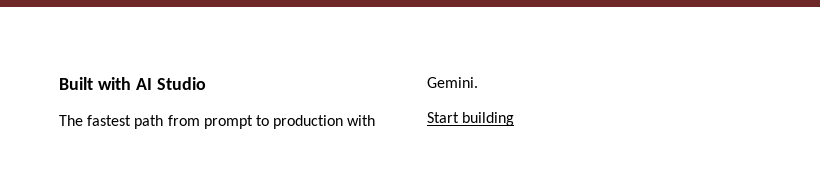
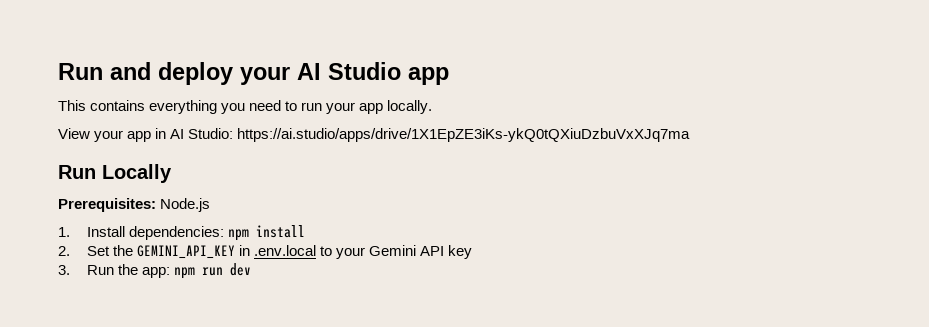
[59,77,206,90] [59,115,376,129] [427,77,478,88] [427,112,515,126] Built with AI Studio // The fastest path from prompt to production with Gemini. // Start building -> [58,62,449,85] [58,100,433,114] [58,128,691,142] [58,164,172,183] [58,198,211,212] [58,225,305,241] [58,245,473,259] [58,263,251,279] Run and deploy your AI Studio app // This contains everything you need to run your app locally. // View your app in AI Studio: https://ai.studio/apps/drive/1X1EpZE3iKs-ykQ0tQXiuDzbuVxXJq7ma // Run Locally // Prerequisites: Node.js // 1. Install dependencies: npm install // 2. Set the GEMINI_API_KEY in .env.local to your Gemini API key // 3. Run the app: npm run dev

